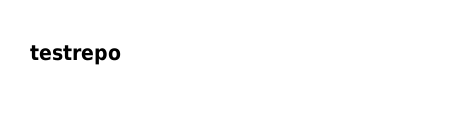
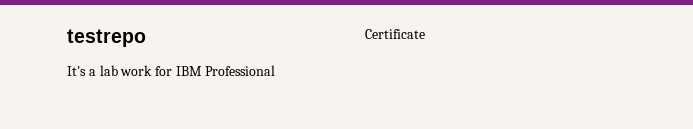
(121, 55) none -> [67,65,275,76] [365,29,425,39] // It's a lab work for IBM Professional Certificate

